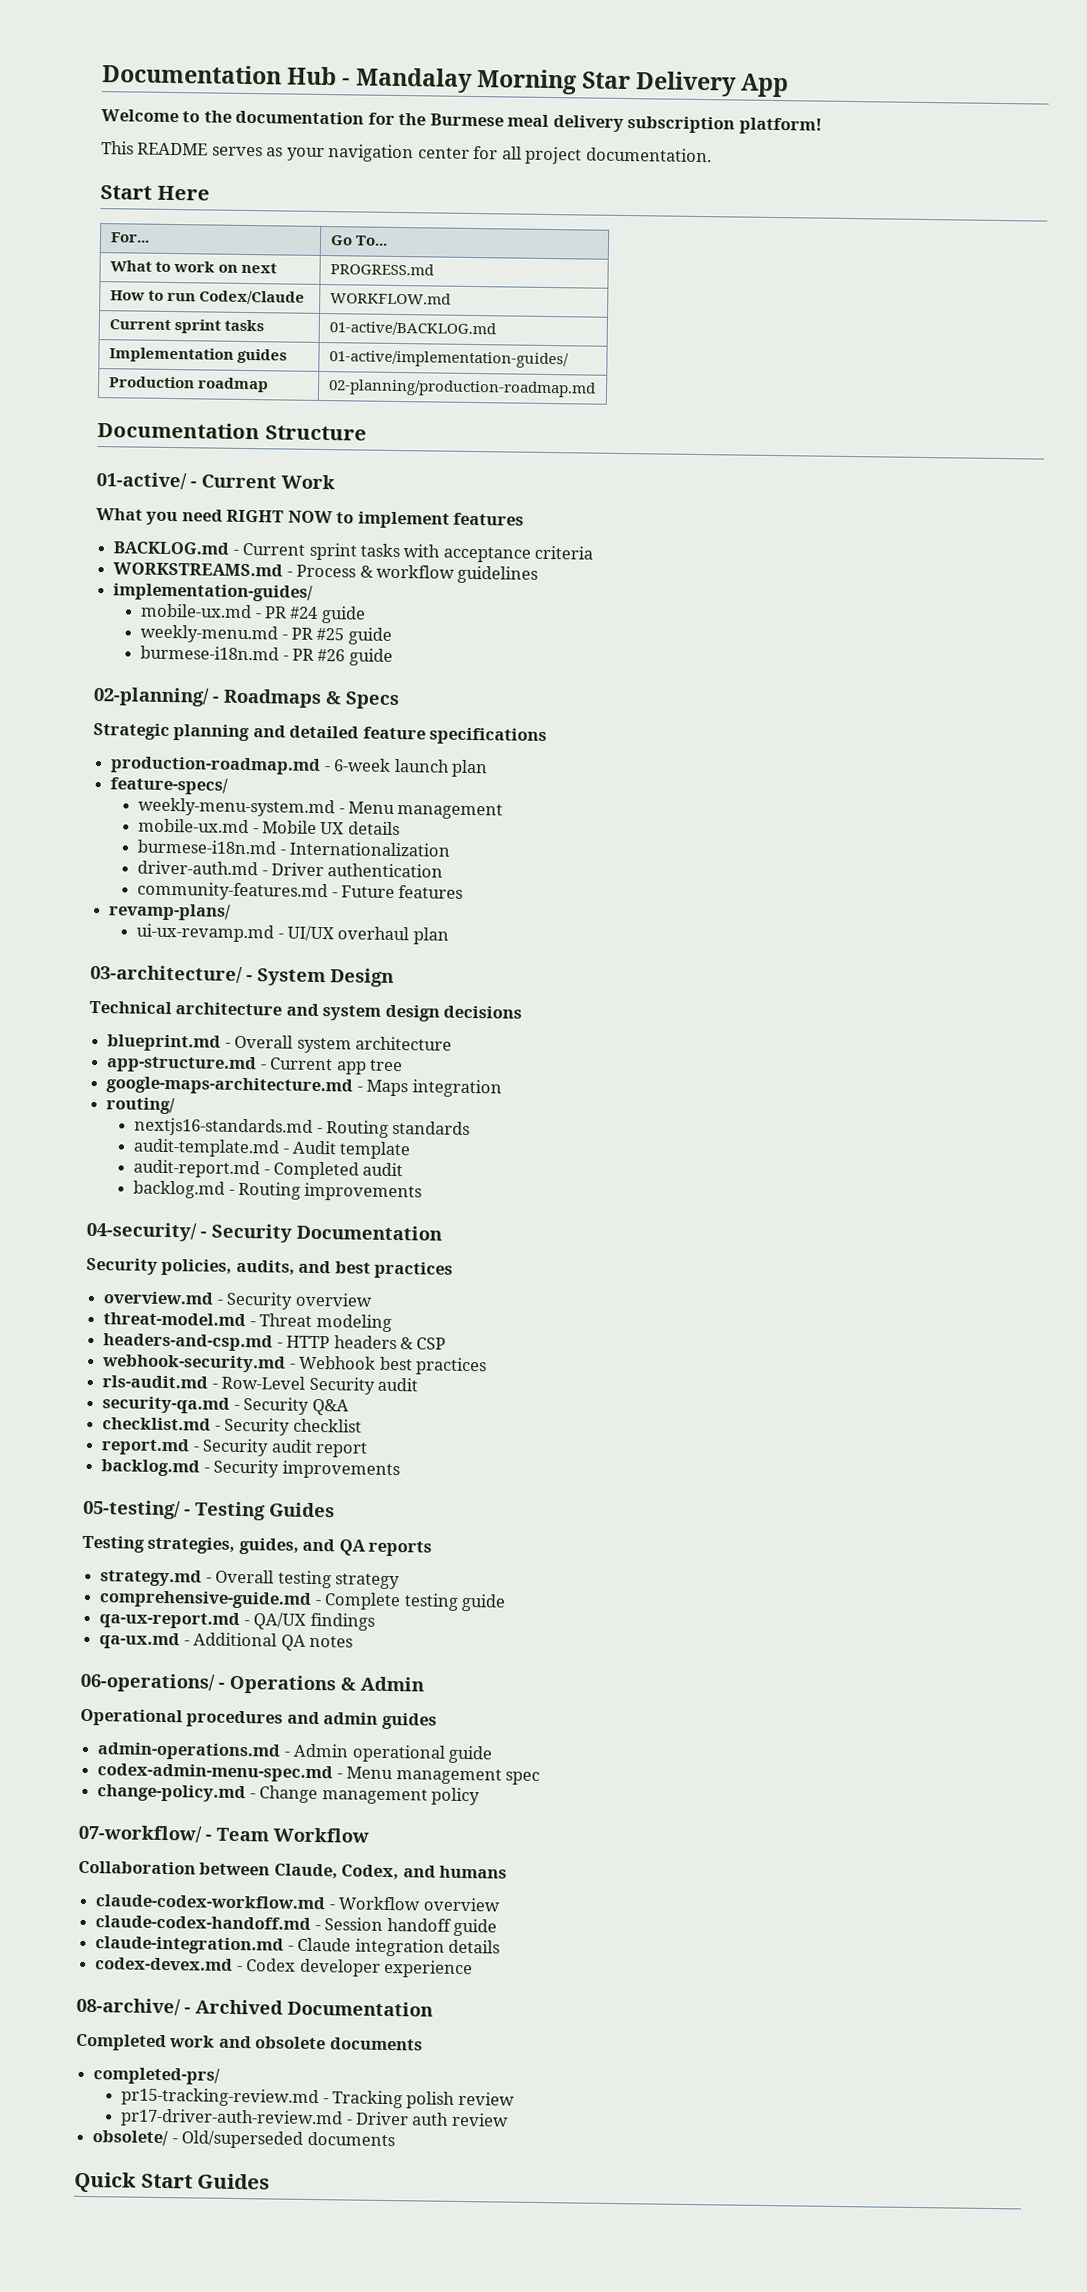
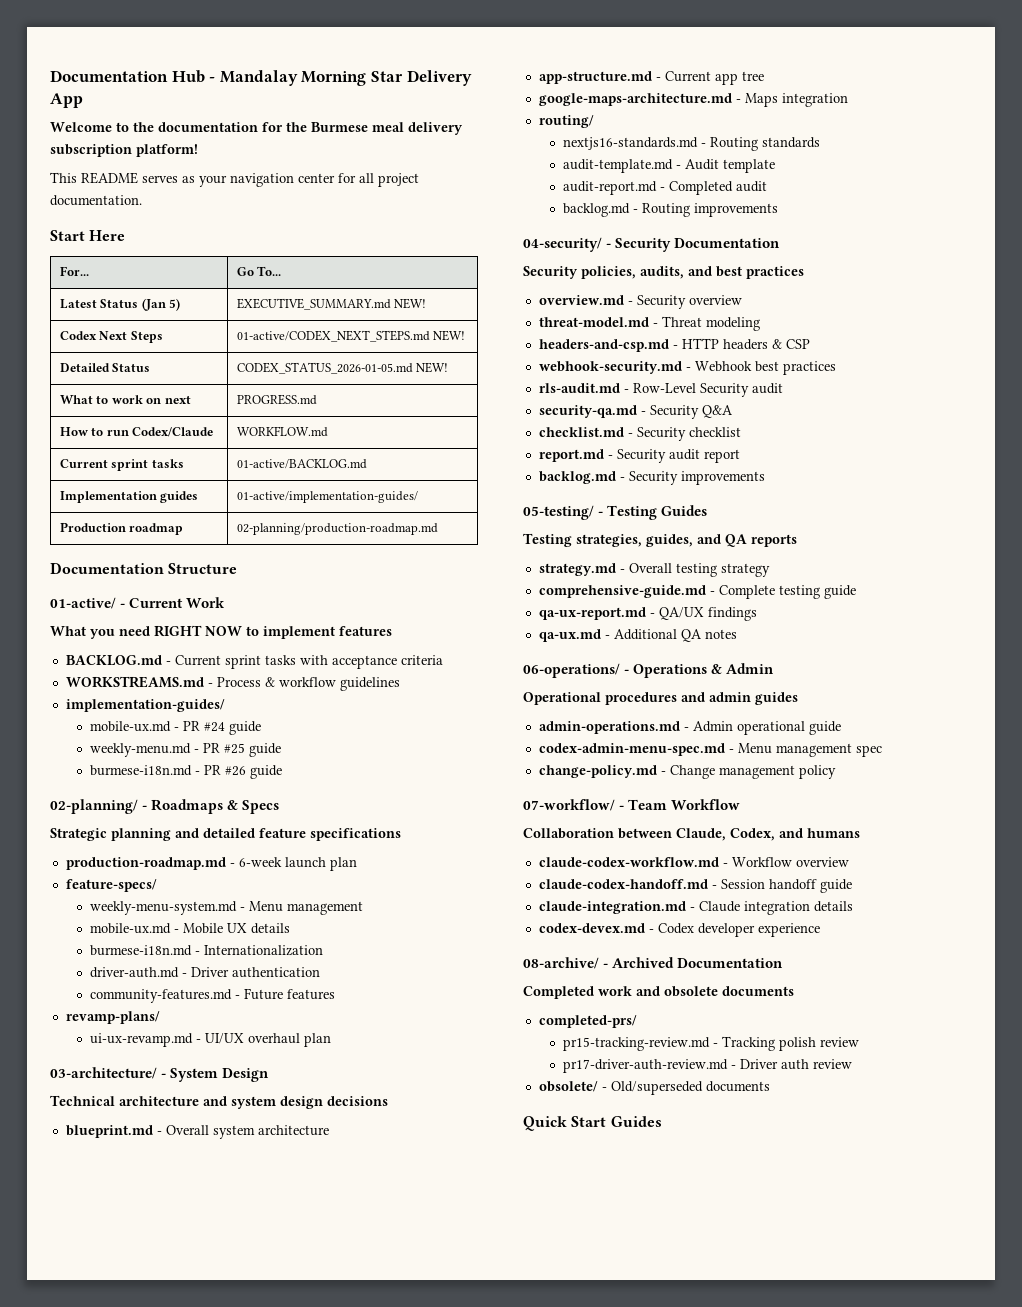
(388, 240) none -> [59,298,181,311] [236,298,427,310] [59,331,163,343] [236,330,466,342] [59,363,151,372] [236,362,449,374] // Latest Status (Jan 5) | EXECUTIVE_SUMMARY.md NEW! // Codex Next Steps | 01-active/CODEX_NEXT_STEPS.md NEW! // Detailed Status | CODEX_STATUS_2026-01-05.md NEW!

